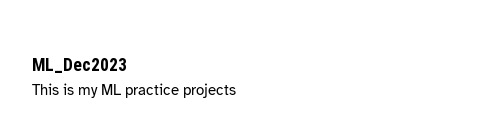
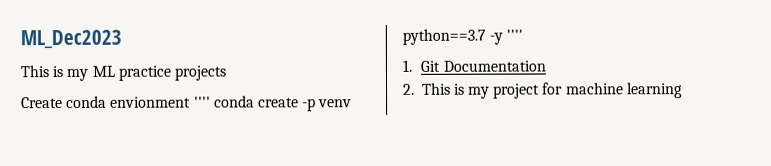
(236, 90) none -> [21,95,353,112] [402,28,524,45] [402,59,546,72] [403,82,683,99] // Create conda envionment '''' conda create -p venv python==3.7 -y '''' // 1. Git Documentation // 2. This is my project for machine learning

